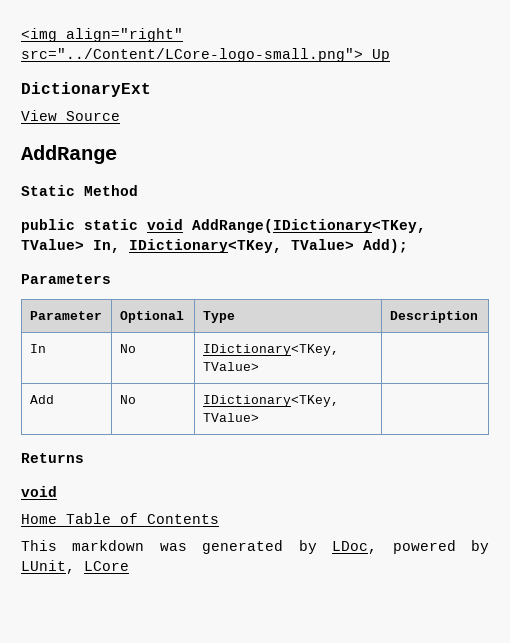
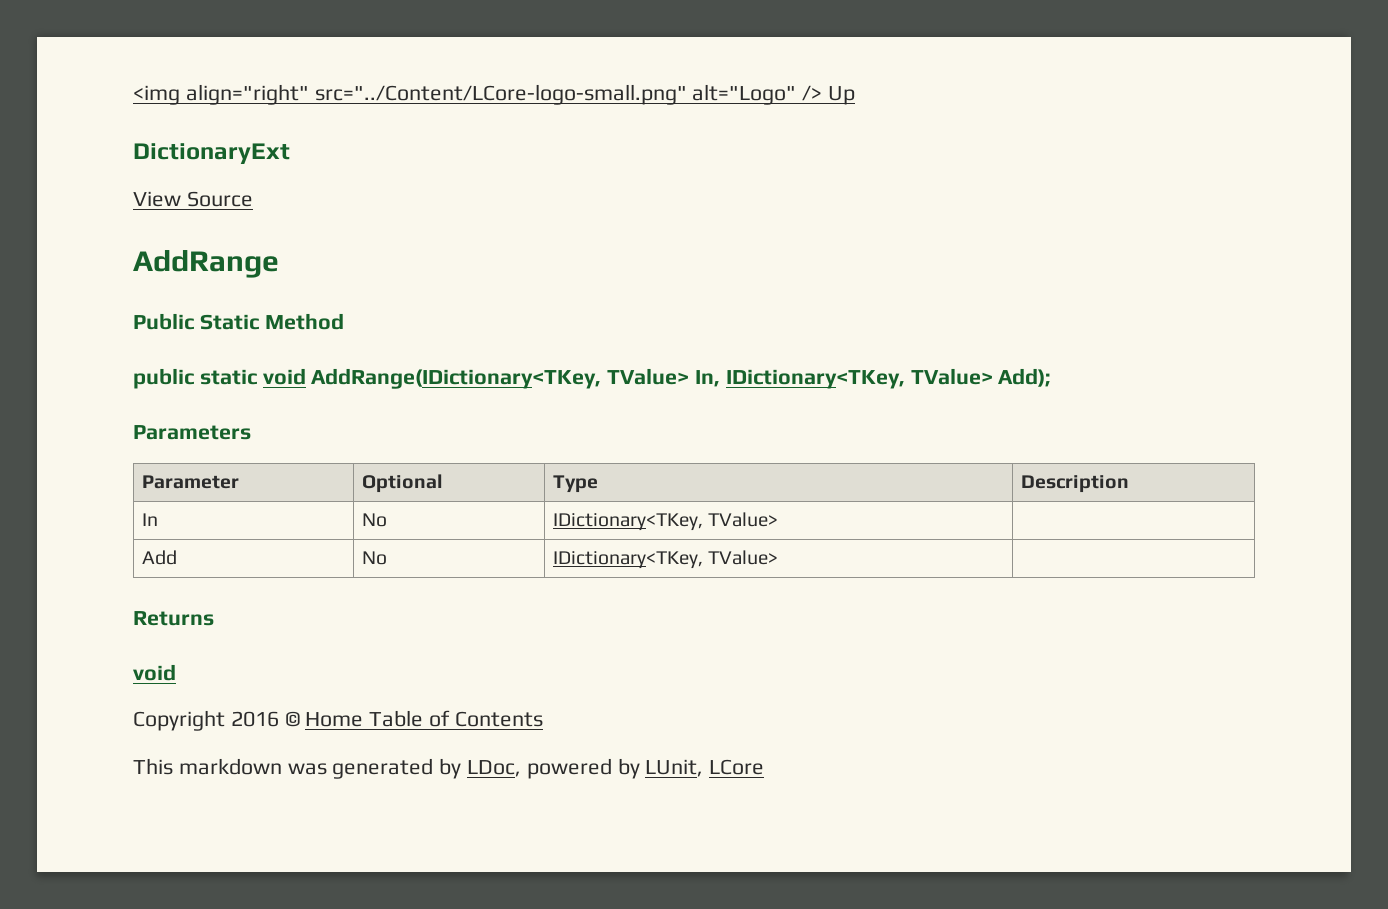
[21,48,363,62] src="../Content/LCore-logo-small.png"> -> [314,84,823,105] src="../Content/LCore-logo-small.png" alt="Logo" />
(117, 154) none -> [133,313,194,330] Public
(57, 491) none -> [133,710,300,731] Copyright 2016 ©

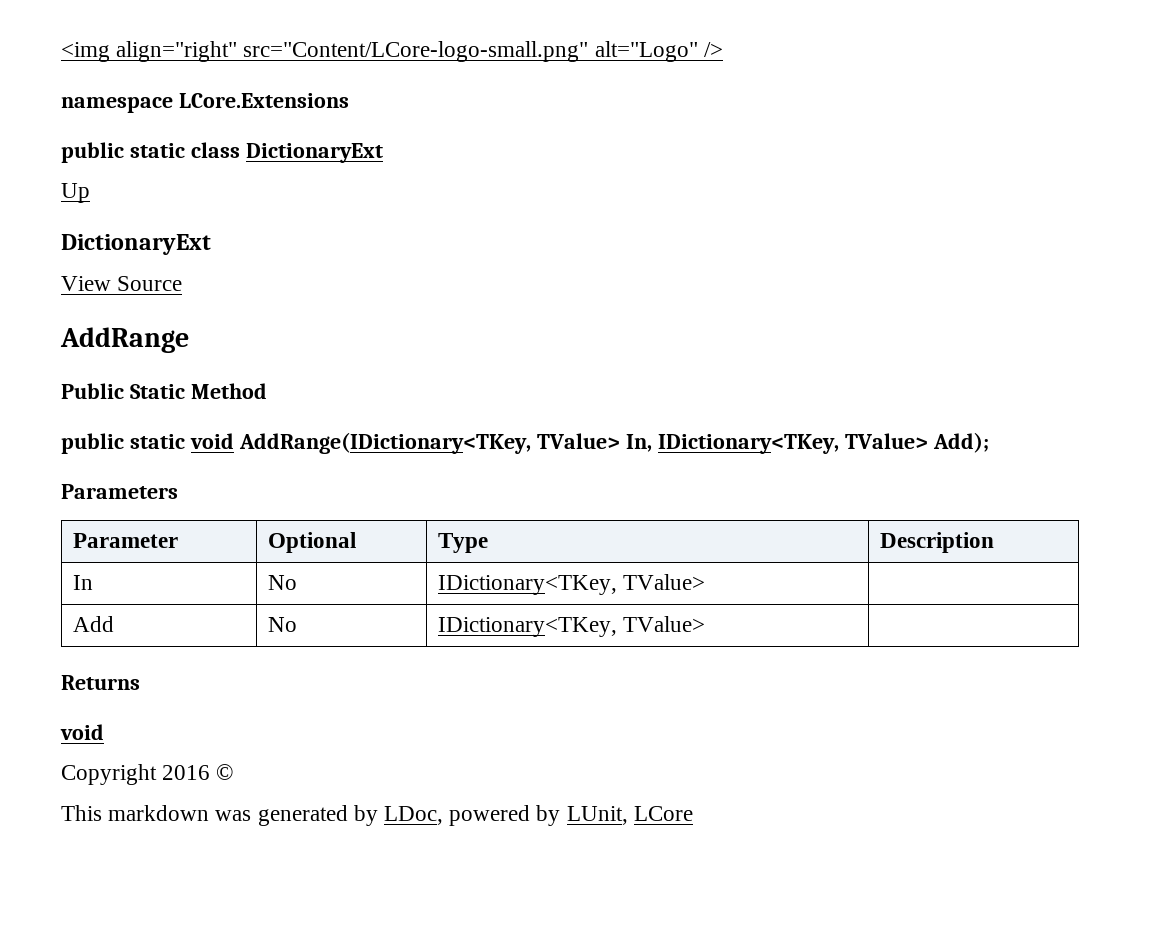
[314,84,687,105] src="../Content/LCore-logo-small.png" -> [243,41,589,62] src="Content/LCore-logo-small.png"
(823, 93) none -> [61,93,349,113] [61,142,383,163] // namespace LCore.Extensions // public static class DictionaryExt //
[305,710,543,727] Home Table of Contents -> (234, 772) none

